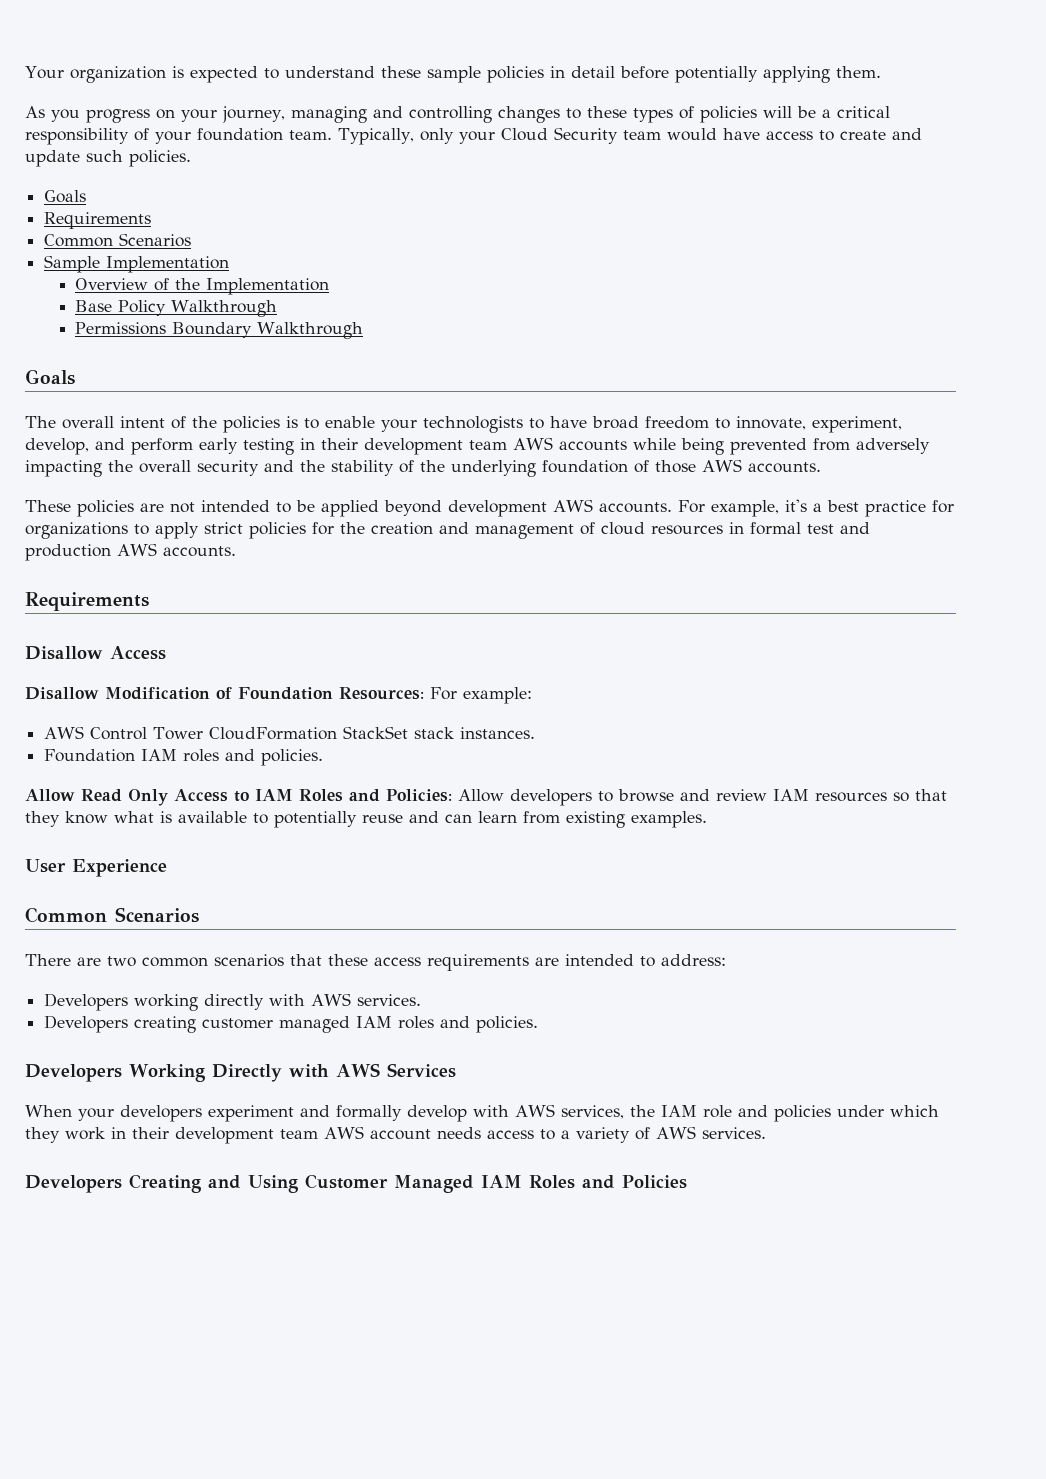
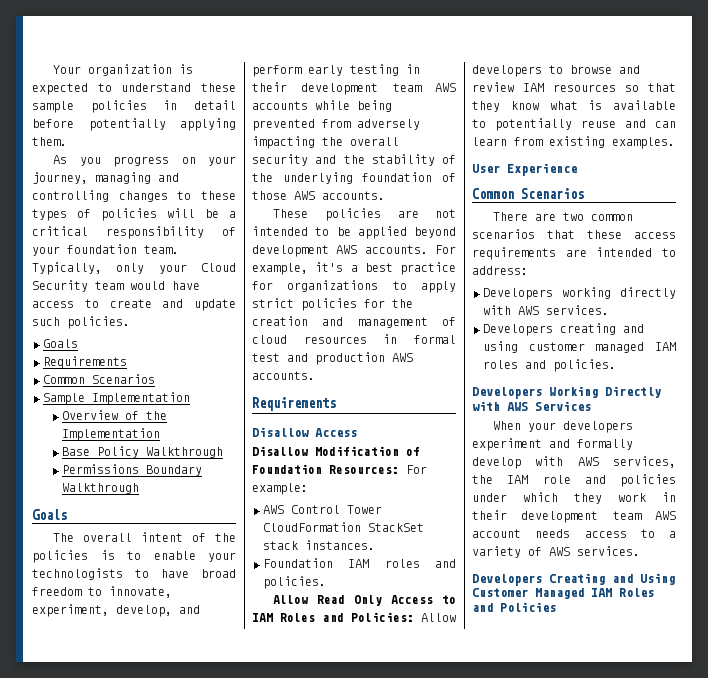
(197, 1024) none -> [623,324,644,333] [483,341,518,353] and using

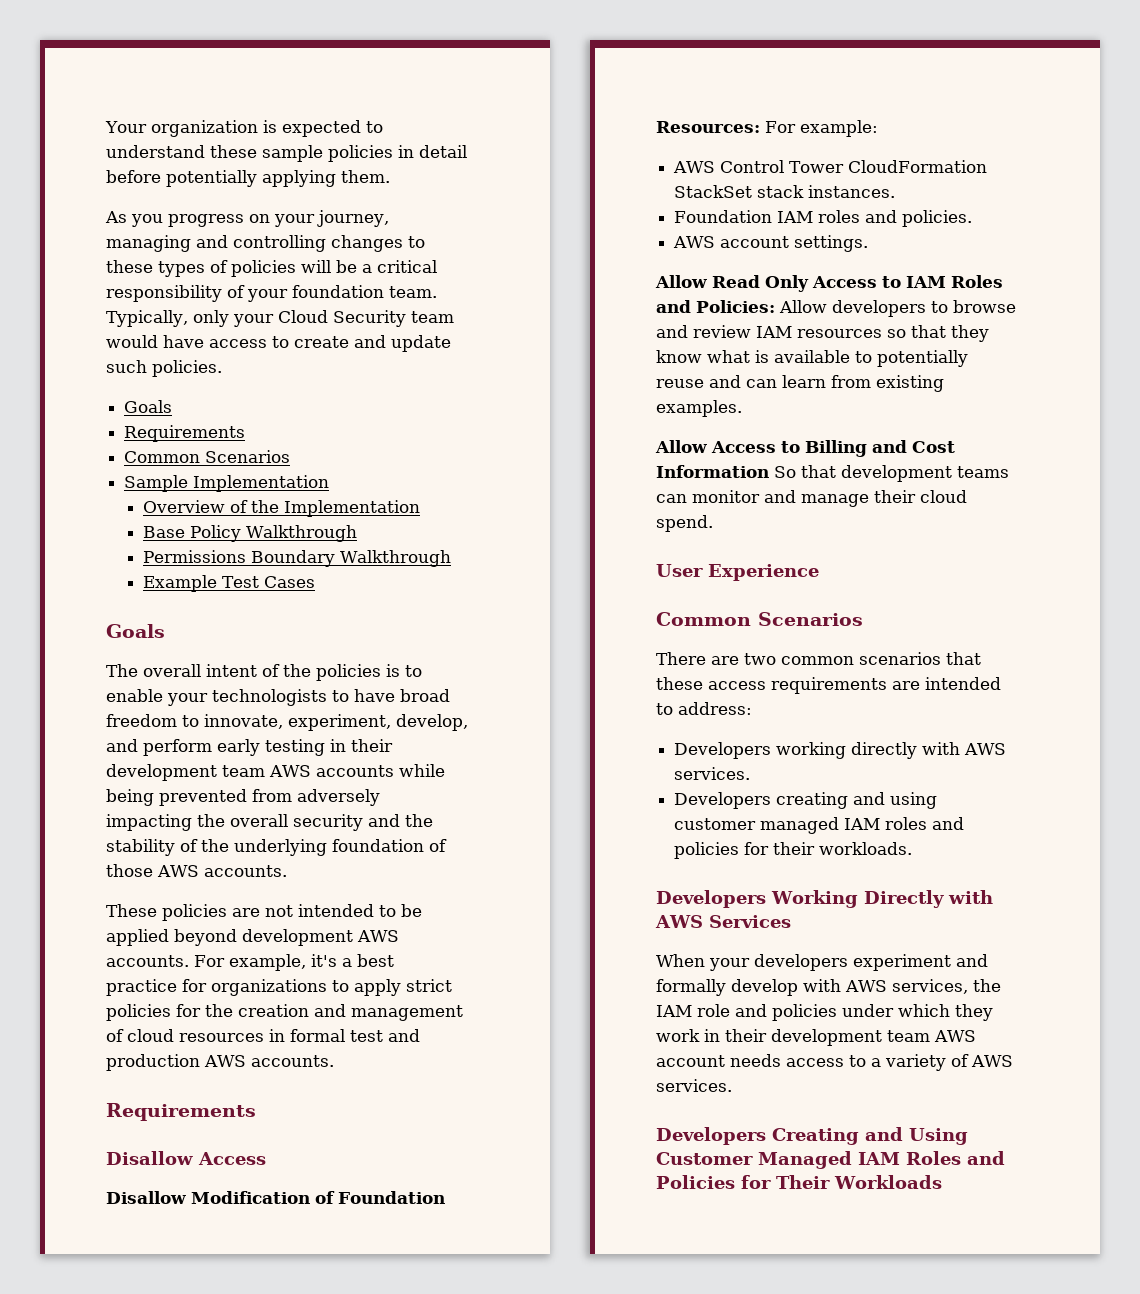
(140, 488) none -> [142,575,315,592] // Example Test Cases
(326, 582) none -> [673,235,869,252] // AWS account settings.
(675, 143) none -> [655,440,955,457] [656,465,1009,482] [656,490,967,507] [656,515,713,532] // Allow Access to Billing and Cost Information So that development teams can monitor and manage their cloud spend.
[553,359,616,372] policies. -> [674,842,913,859] policies for their workloads.
(556, 607) none -> [741,1175,942,1189] for Their Workloads

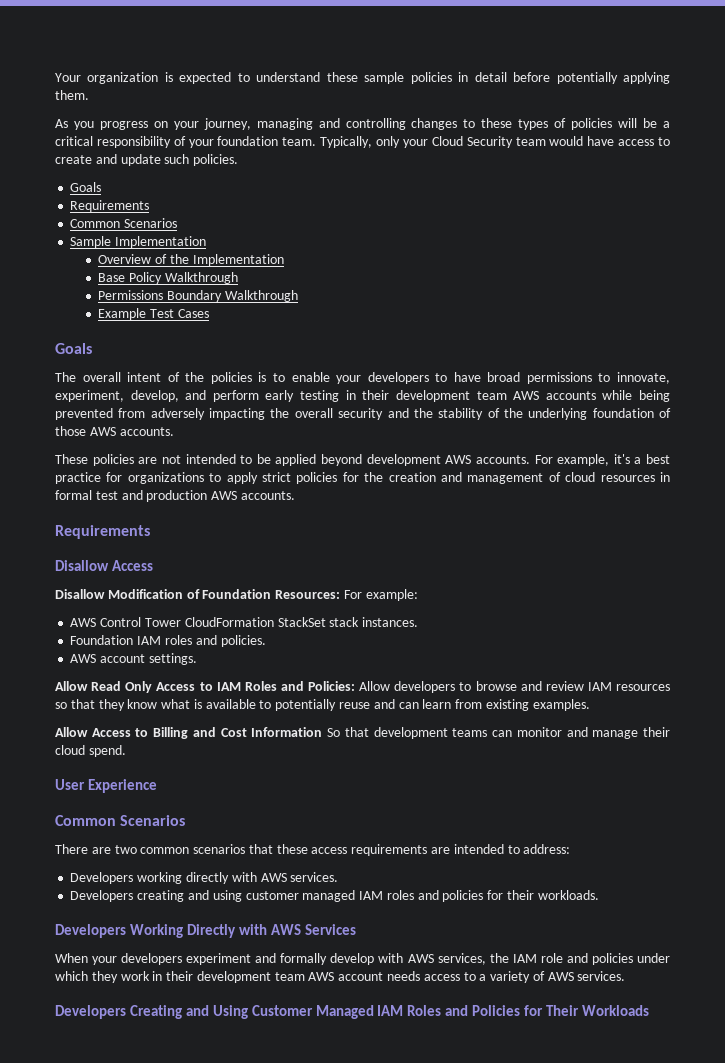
[212,689,327,706] technologists -> [367,372,429,384] developers
[106,714,177,727] freedom -> [526,372,592,384] permissions

